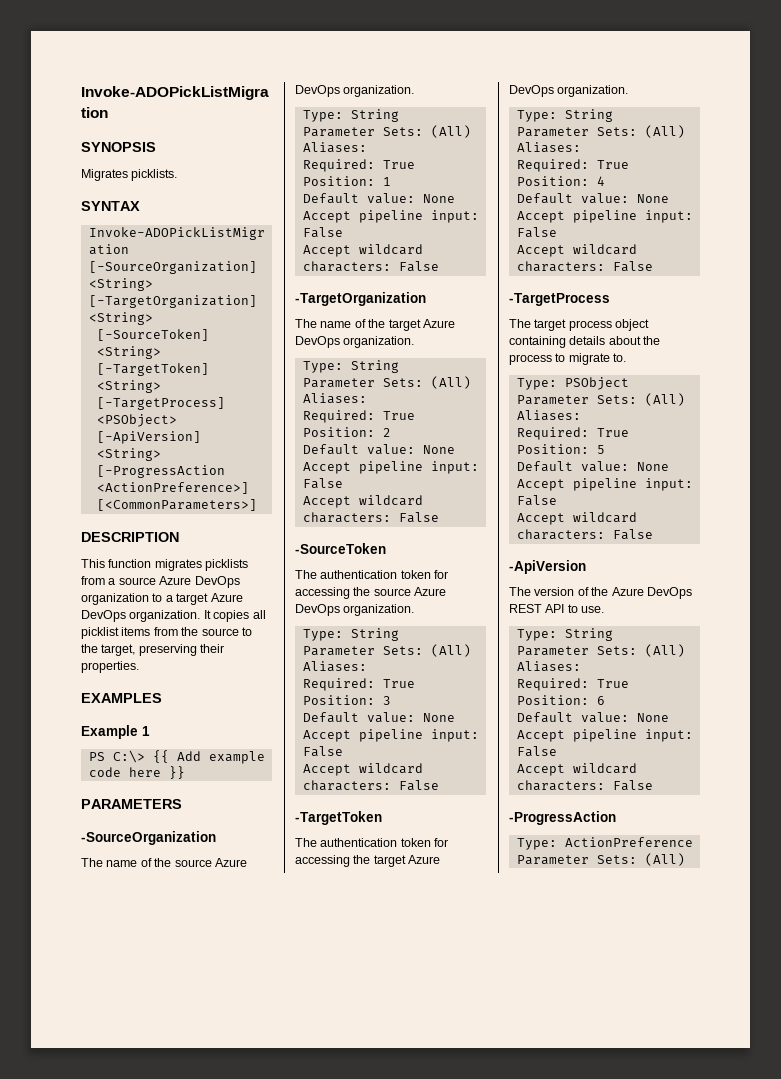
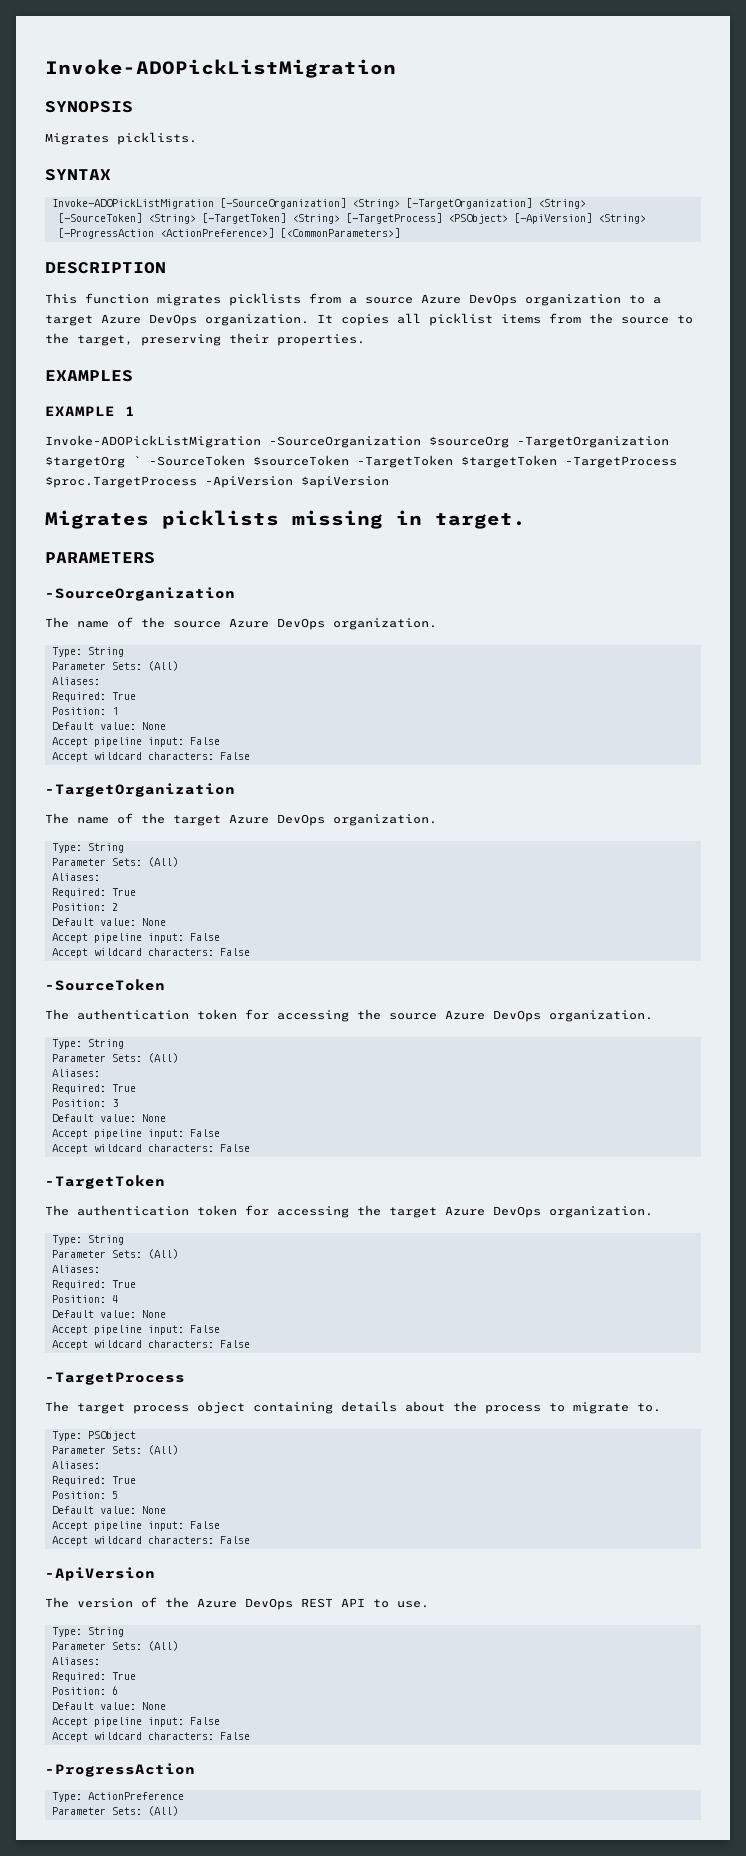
[81,725,150,739] [88,750,265,764] [88,766,185,779] Example 1 // PS C:\> {{ Add example code here }} -> [45,406,135,416] [45,435,669,448] [45,455,677,468] [45,476,389,488] [45,510,526,529] EXAMPLE 1 // Invoke-ADOPickListMigration -SourceOrganization $sourceOrg -TargetOrganization $targetOrg ` -SourceToken $sourceToken -TargetToken $targetToken -TargetProcess $proc.TargetProcess -ApiVersion $apiVersion // Migrates picklists missing in target.

